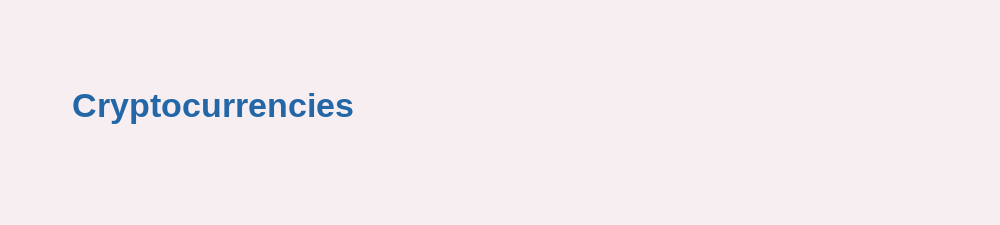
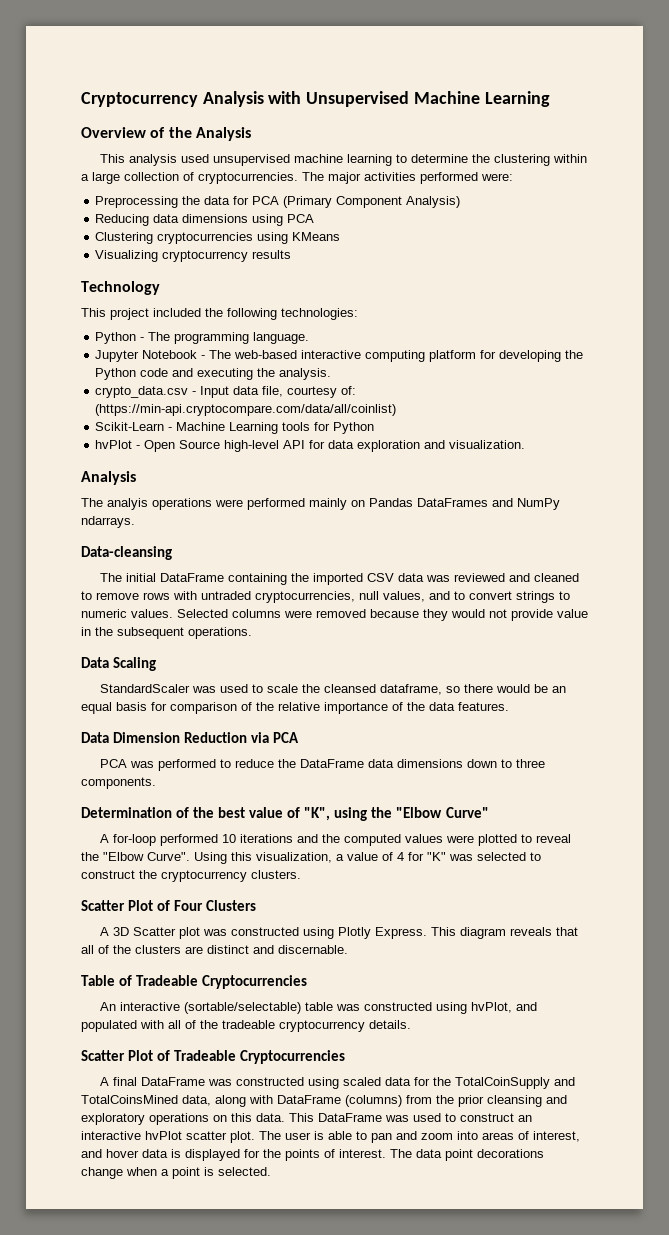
[72,93,354,124] Cryptocurrencies -> [81,91,550,107] [81,127,251,141] [99,154,587,166] [81,172,513,184] [95,196,461,208] [95,214,315,226] [95,232,341,244] [95,250,292,262] [81,281,160,295] [81,308,358,320] [95,332,310,344] [95,350,584,362] [95,368,332,380] [95,386,357,398] [95,404,397,416] [95,422,375,434] [95,440,526,452] [81,471,136,485] [81,498,560,510] [81,516,135,528] [81,546,172,560] [99,573,579,585] [81,591,570,603] [81,609,588,621] [81,627,252,639] [81,657,157,671] [99,684,566,695] [81,702,509,714] [81,732,300,743] [99,759,545,771] [81,777,156,789] [81,807,489,821] [99,834,571,846] [81,852,541,864] [81,870,301,882] [81,900,257,911] [99,927,578,939] [81,945,348,954] [81,975,308,989] [99,1002,537,1014] [81,1020,411,1032] [81,1050,346,1064] [99,1077,575,1089] [81,1095,567,1107] [81,1113,532,1125] [81,1131,580,1143] [81,1149,544,1161] [81,1167,271,1179] Cryptocurrency Analysis with Unsupervised Machine Learning // Overview of the Analysis // This analysis used unsupervised machine learning to determine the clustering within a large collection of cryptocurrencies. The major activities performed were: // Preprocessing the data for PCA (Primary Component Analysis) // Reducing data dimensions using PCA // Clustering cryptocurrencies using KMeans // Visualizing cryptocurrency results // Technology // This project included the following technologies: // Python - The programming language. // Jupyter Notebook - The web-based interactive computing platform for developing the Python code and executing the analysis. // crypto_data.csv - Input data file, courtesy of: (https://min-api.cryptocompare.com/data/all/coinlist) // Scikit-Learn - Machine Learning tools for Python // hvPlot - Open Source high-level API for data exploration and visualization. // Analysis // The analyis operations were performed mainly on Pandas DataFrames and NumPy ndarrays. // Data-cleansing // The initial DataFrame containing the imported CSV data was reviewed and cleaned to remove rows with untraded cryptocurrencies, null values, and to convert strings to numeric values. Selected columns were removed because they would not provide value in the subsequent operations. // Data Scaling // StandardScaler was used to scale the cleansed dataframe, so there would be an equal basis for comparison of the relative importance of the data features. // Data Dimension Reduction via PCA // PCA was performed to reduce the DataFrame data dimensions down to three components. // Determination of the best value of "K", using the "Elbow Curve" // A for-loop performed 10 iterations and the computed values were plotted to reveal the "Elbow Curve". Using this visualization, a value of 4 for "K" was selected to construct the cryptocurrency clusters. // Scatter Plot of Four Clusters // A 3D Scatter plot was constructed using Plotly Express. This diagram reveals that all of the clusters are distinct and discernable. // Table of Tradeable Cryptocurrencies // An interactive (sortable/selectable) table was constructed using hvPlot, and populated with all of the tradeable cryptocurrency details. // Scatter Plot of Tradeable Cryptocurrencies // A final DataFrame was constructed using scaled data for the TotalCoinSupply and TotalCoinsMined data, along with DataFrame (columns) from the prior cleansing and exploratory operations on this data. This DataFrame was used to construct an interactive hvPlot scatter plot. The user is able to pan and zoom into areas of interest, and hover data is displayed for the points of interest. The data point decorations change when a point is selected.

